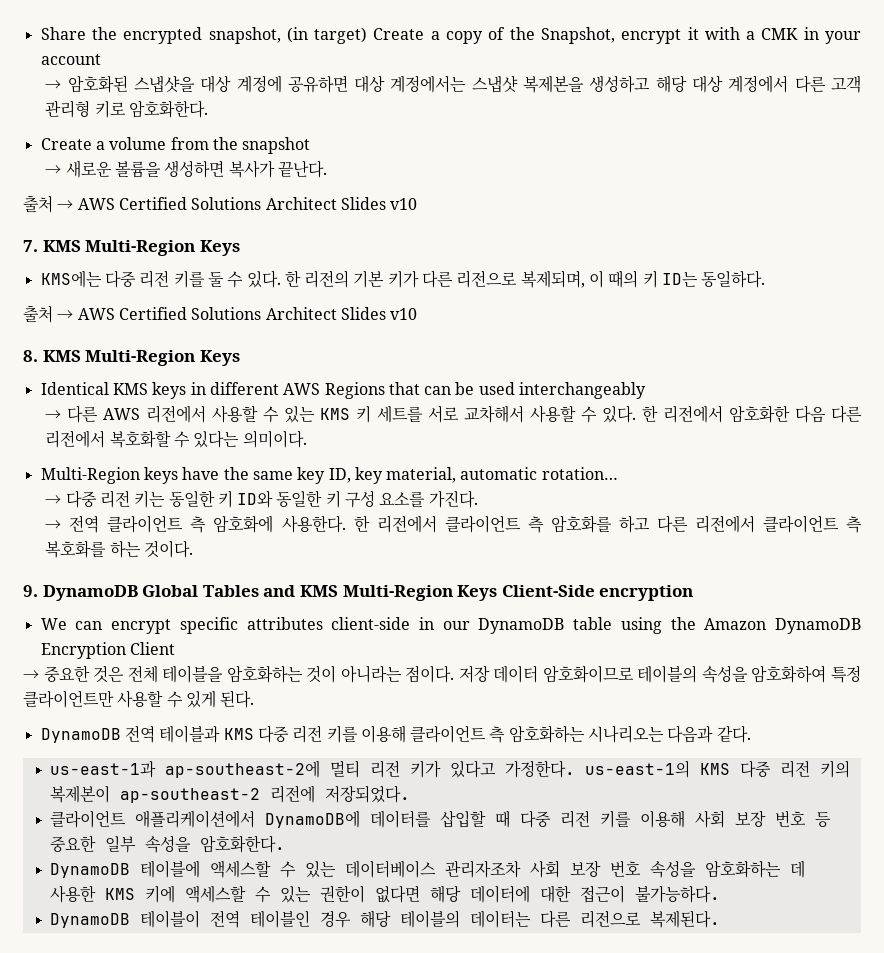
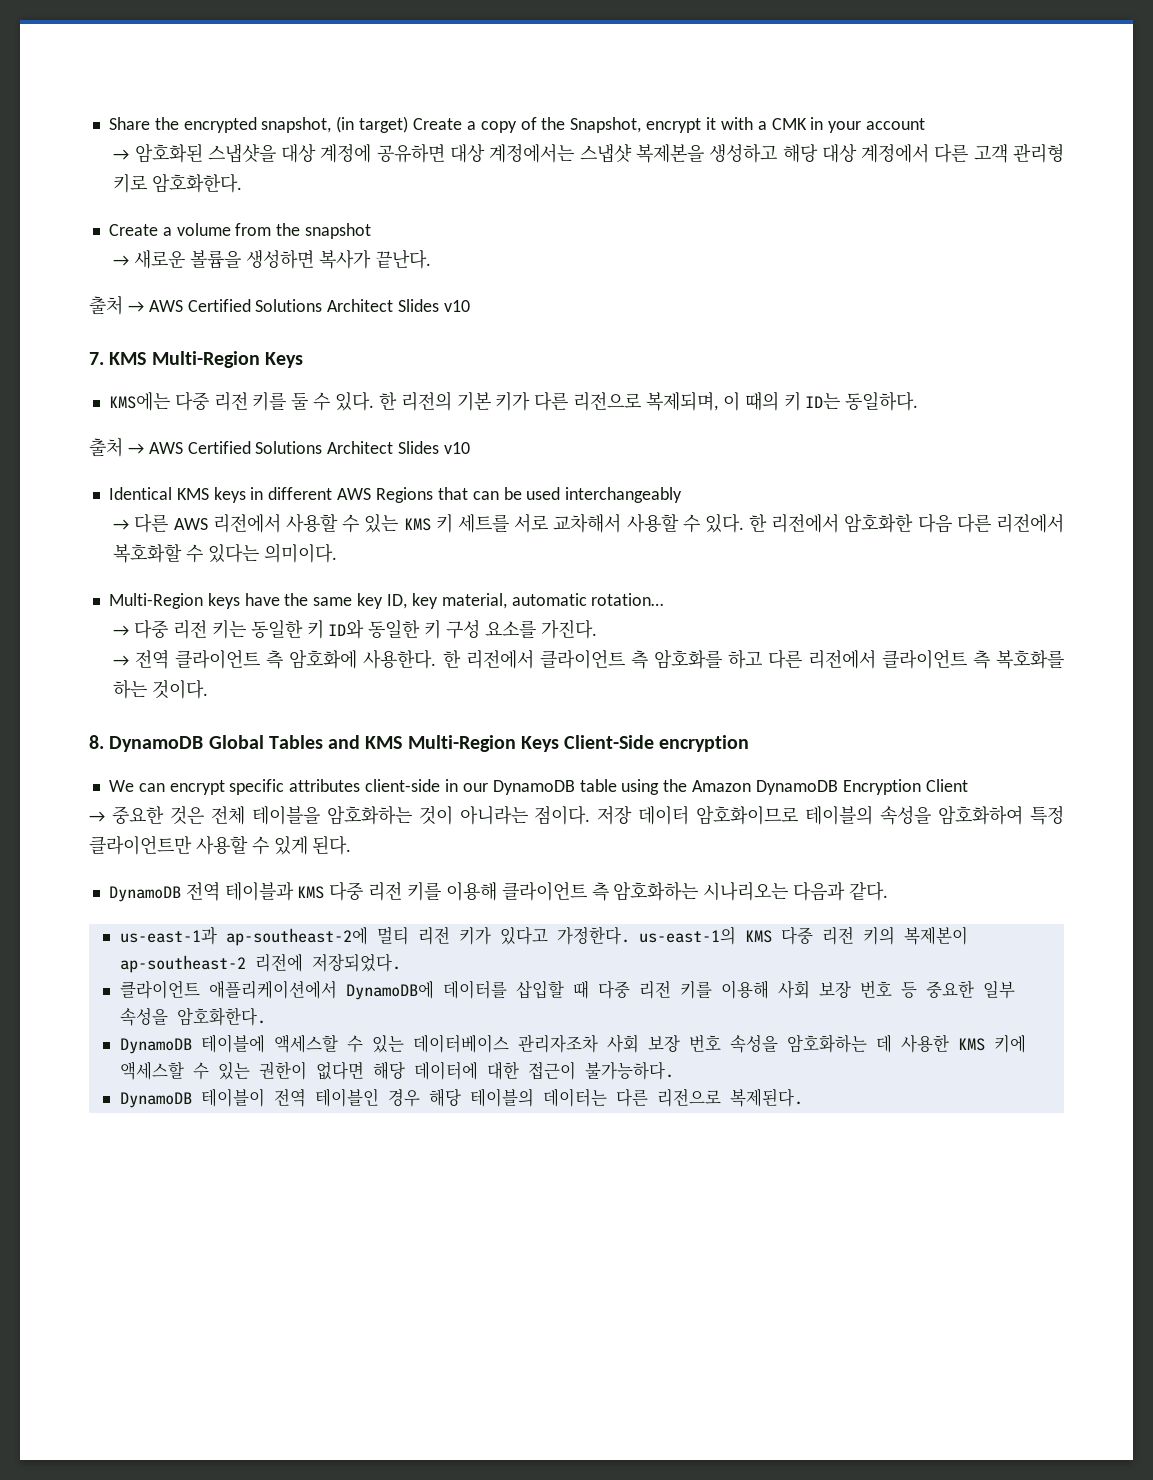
[23,350,240,366] // 8. KMS Multi-Region Keys -> (471, 448) none
[23,585,38,597] 9. -> [89,735,104,749] 8.

